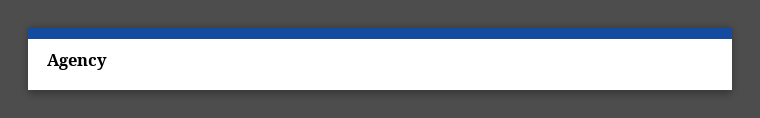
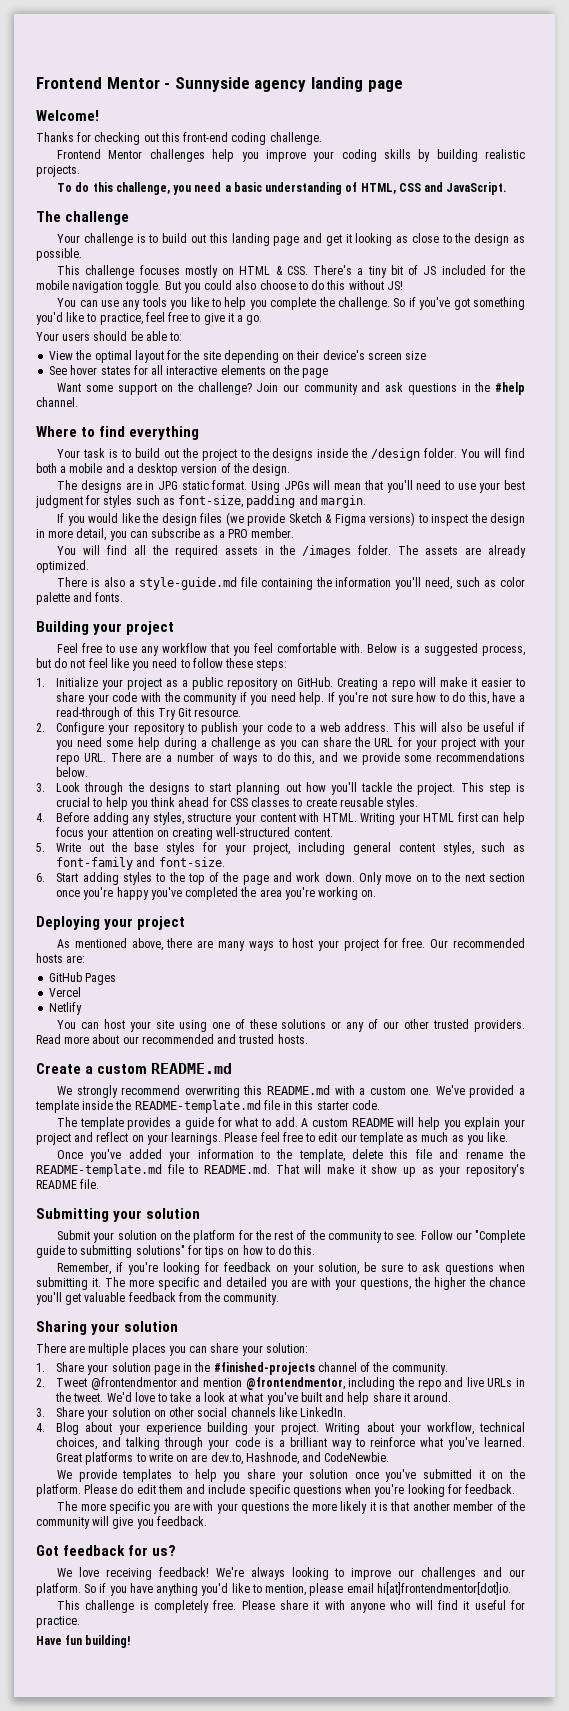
[47,54,107,70] Agency -> [36,77,403,92] [36,110,99,121] [36,132,322,145] [57,149,525,162] [36,165,80,177] [57,182,508,195] [36,211,130,225] [57,233,526,246] [36,248,82,261] [57,265,526,278] [36,280,403,293] [57,297,525,310] [36,312,263,325] [36,331,183,341] [49,350,427,363] [49,365,329,378] [57,382,526,395] [36,397,78,407] [36,426,200,440] [57,448,525,461] [36,463,291,476] [57,480,525,493] [35,495,366,508] [57,512,526,526] [36,528,295,541] [57,545,526,558] [36,560,89,573] [57,577,525,590] [36,592,124,605] [36,621,175,635] [57,643,525,656] [36,658,288,671] [36,677,525,690] [56,692,525,705] [56,707,242,720] [36,722,525,735] [56,737,525,750] [56,752,525,765] [56,767,89,777] [36,782,525,795] [56,797,419,810] [36,812,525,825] [56,827,333,840] [36,842,525,855] [56,857,225,870] [36,872,525,885] [56,887,377,900] [36,916,186,930] [57,938,525,951] [36,953,86,963] [49,972,117,985] [49,987,82,997] [49,1002,83,1015] [57,1019,526,1032] [36,1034,308,1044] [36,1063,233,1074] [57,1085,526,1098] [35,1100,380,1113] [57,1117,526,1130] [36,1132,509,1145] [57,1149,525,1162] [36,1164,526,1177] [36,1179,100,1189] [36,1208,201,1222] [57,1230,526,1243] [36,1245,316,1258] [57,1262,526,1275] [36,1277,525,1290] [36,1292,280,1305] [36,1321,179,1335] [36,1343,308,1356] [36,1362,448,1375] [36,1377,526,1390] [55,1392,452,1405] [36,1407,347,1420] [36,1422,525,1435] [56,1437,525,1450] [56,1452,390,1465] [57,1469,525,1482] [36,1484,516,1497] [57,1501,525,1514] [36,1516,207,1529] [36,1545,177,1556] [57,1567,525,1580] [36,1582,511,1596] [57,1600,525,1613] [36,1616,80,1628] [36,1635,131,1648] Frontend Mentor - Sunnyside agency landing page // Welcome! // Thanks for checking out this front-end coding challenge. // Frontend Mentor challenges help you improve your coding skills by building realistic projects. // To do this challenge, you need a basic understanding of HTML, CSS and JavaScript. // The challenge // Your challenge is to build out this landing page and get it looking as close to the design as possible. // This challenge focuses mostly on HTML & CSS. There's a tiny bit of JS included for the mobile navigation toggle. But you could also choose to do this without JS! // You can use any tools you like to help you complete the challenge. So if you've got something you'd like to practice, feel free to give it a go. // Your users should be able to: // View the optimal layout for the site depending on their device's screen size // See hover states for all interactive elements on the page // Want some support on the challenge? Join our community and ask questions in the #help channel. // Where to find everything // Your task is to build out the project to the designs inside the /design folder. You will find both a mobile and a desktop version of the design. // The designs are in JPG static format. Using JPGs will mean that you'll need to use your best judgment for styles such as font-size, padding and margin. // If you would like the design files (we provide Sketch & Figma versions) to inspect the design in more detail, you can subscribe as a PRO member. // You will find all the required assets in the /images folder. The assets are already optimized. // There is also a style-guide.md file containing the information you'll need, such as color palette and fonts. // Building your project // Feel free to use any workflow that you feel comfortable with. Below is a suggested process, but do not feel like you need to follow these steps: // 1. Initialize your project as a public repository on GitHub. Creating a repo will make it easier to share your code with the community if you need help. If you're not sure how to do this, have a read-through of this Try Git resource. // 2. Configure your repository to publish your code to a web address. This will also be useful if you need some help during a challenge as you can share the URL for your project with your repo URL. There are a number of ways to do this, and we provide some recommendations below. // 3. Look through the designs to start planning out how you'll tackle the project. This step is crucial to help you think ahead for CSS classes to create reusable styles. // 4. Before adding any styles, structure your content with HTML. Writing your HTML first can help focus your attention on creating well-structured content. // 5. Write out the base styles for your project, including general content styles, such as font-family and font-size. // 6. Start adding styles to the top of the page and work down. Only move on to the next section once you're happy you've completed the area you're working on. // Deploying your project // As mentioned above, there are many ways to host your project for free. Our recommended hosts are: // GitHub Pages // Vercel // Netlify // You can host your site using one of these solutions or any of our other trusted providers. Read more about our recommended and trusted hosts. // Create a custom README.md // We strongly recommend overwriting this README.md with a custom one. We've provided a template inside the README-template.md file in this starter code. // The template provides a guide for what to add. A custom README will help you explain your project and reflect on your learnings. Please feel free to edit our template as much as you like. // Once you've added your information to the template, delete this file and rename the README-template.md file to README.md. That will make it show up as your repository's README file. // Submitting your solution // Submit your solution on the platform for the rest of the community to see. Follow our "Complete guide to submitting solutions" for tips on how to do this. // Remember, if you're looking for feedback on your solution, be sure to ask questions when submitting it. The more specific and detailed you are with your questions, the higher the chance you'll get valuable feedback from the community. // Sharing your solution // There are multiple places you can share your solution: // 1. Share your solution page in the #finished-projects channel of the community. // 2. Tweet @frontendmentor and mention @frontendmentor, including the repo and live URLs in the tweet. We'd love to take a look at what you've built and help share it around. // 3. Share your solution on other social channels like LinkedIn. // 4. Blog about your experience building your project. Writing about your workflow, technical choices, and talking through your code is a brilliant way to reinforce what you've learned. Great platforms to write on are dev.to, Hashnode, and CodeNewbie. // We provide templates to help you share your solution once you've submitted it on the platform. Please do edit them and include specific questions when you're looking for feedback. // The more specific you are with your questions the more likely it is that another member of the community will give you feedback. // Got feedback for us? // We love receiving feedback! We're always looking to improve our challenges and our platform. So if you have anything you'd like to mention, please email hi[at]frontendmentor[dot]io. // This challenge is completely free. Please share it with anyone who will find it useful for practice. // Have fun building!

